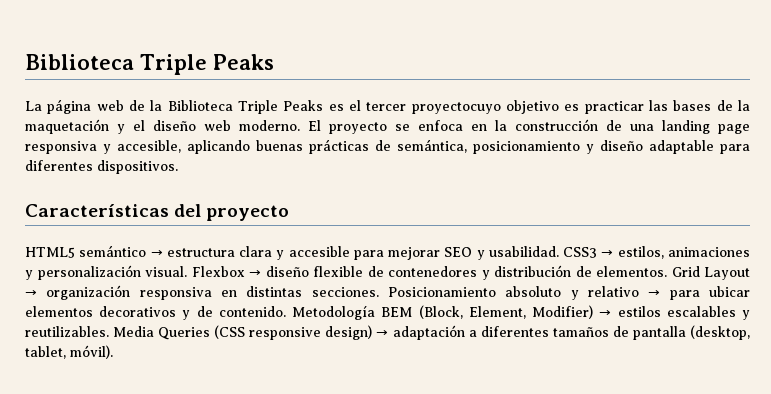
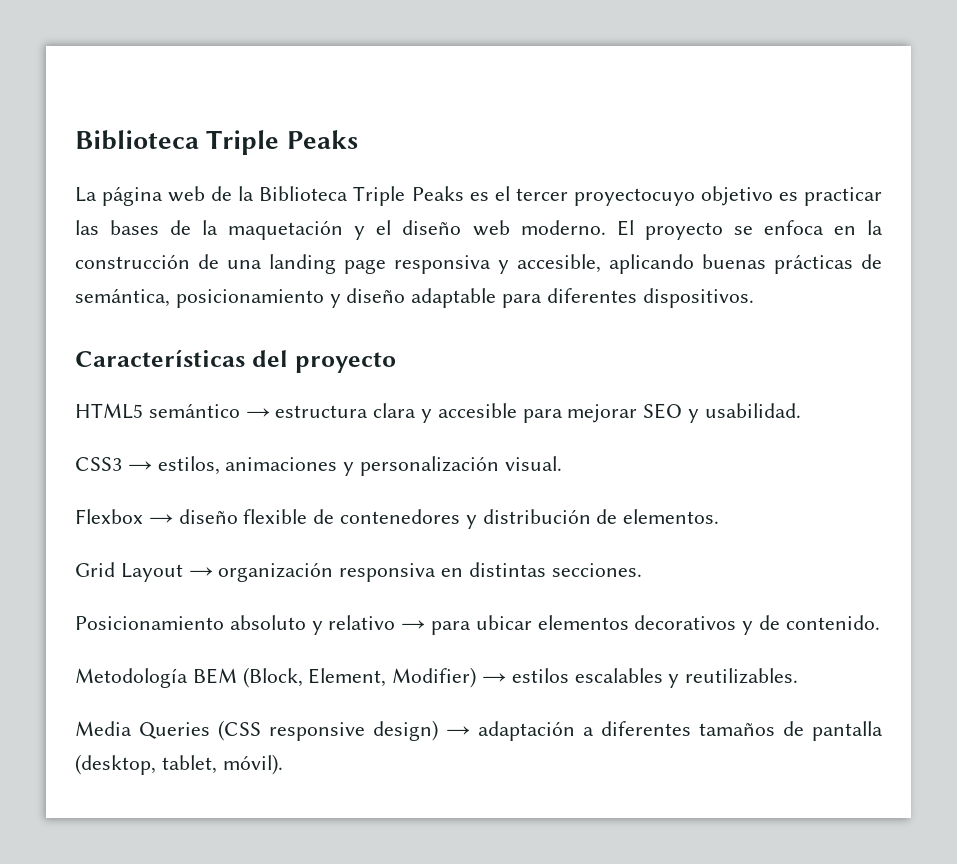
(559, 251) none -> (801, 410) //
(187, 271) none -> (562, 463) //
(667, 271) none -> (720, 516) //
(379, 292) none -> (642, 570) //
(286, 311) none -> (880, 622) //
(109, 331) none -> (799, 676) //

